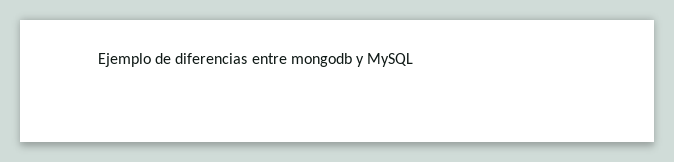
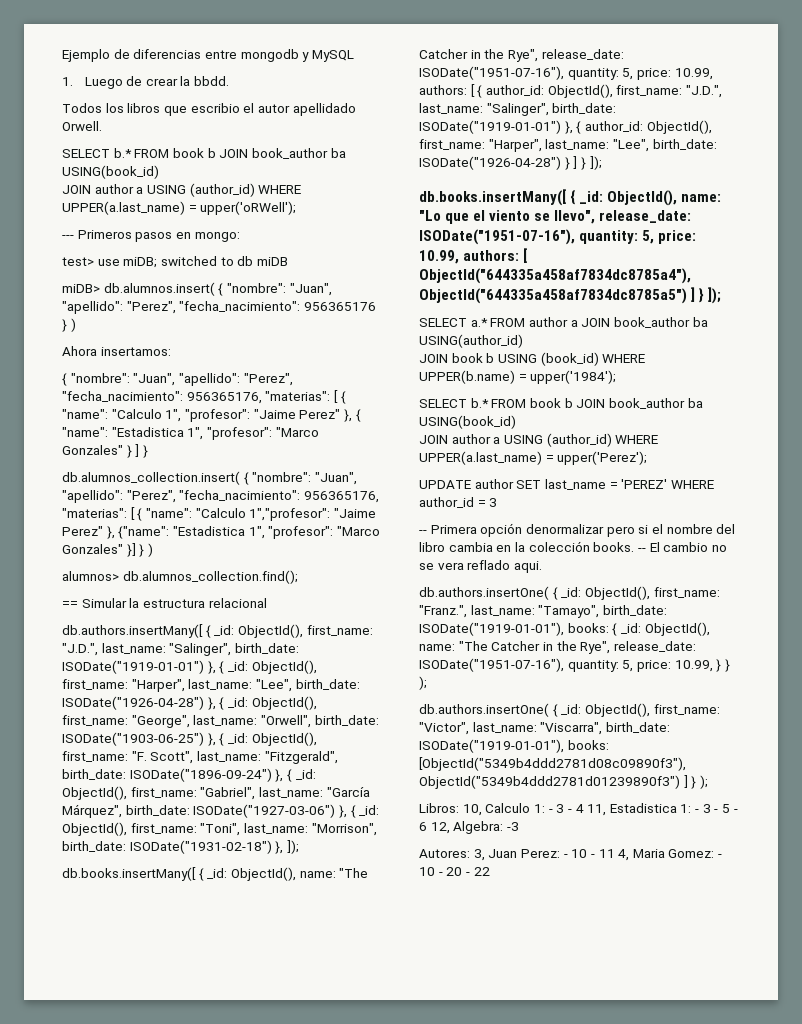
(414, 60) none -> [62,76,230,89] [62,103,356,116] [62,121,102,131] [62,148,346,159] [62,165,159,179] [62,183,302,197] [62,201,297,215] [62,230,240,242] [62,256,288,268] [62,282,332,296] [62,301,376,314] [62,318,76,332] [62,346,171,356] [62,373,293,386] [62,390,346,404] [62,409,361,422] [62,427,319,440] [62,444,148,458] [62,471,357,485] [62,490,379,503] [62,507,376,521] [62,526,380,539] [62,543,153,557] [62,570,298,584] [62,598,267,608] [62,624,373,638] [62,643,299,656] [62,660,317,674] [62,679,360,692] [62,696,317,710] [62,715,379,728] [62,732,317,746] [62,751,338,764] [62,768,316,782] [62,786,370,800] [62,804,380,818] [62,822,377,836] [62,840,299,854] [62,867,369,881] [419,49,624,62] [419,66,713,80] [419,84,722,98] [419,103,617,116] [419,120,712,134] [419,139,717,152] [419,156,602,170] [419,189,722,206] [419,210,692,224] [419,229,697,245] [419,248,528,264] [419,268,691,284] [419,287,722,304] [419,317,708,328] [419,334,523,348] [419,352,646,366] [419,370,617,384] [419,398,703,409] [419,415,516,429] [419,433,659,447] [419,451,648,465] [419,479,714,490] [419,497,498,508] [419,523,736,537] [419,541,727,552] [419,560,542,573] [419,586,720,600] [419,605,667,618] [419,622,710,636] [419,641,696,654] [419,658,730,672] [419,676,427,690] [419,703,720,717] [419,722,670,735] [419,739,609,753] [419,757,686,771] [419,775,708,789] [419,803,738,816] [419,821,519,834] [419,849,723,861] [419,867,490,876] // 1. Luego de crear la bbdd. // Todos los libros que escribio el autor apellidado Orwell. // SELECT b.* FROM book b JOIN book_author ba USING(book_id) // JOIN author a USING (author_id) WHERE UPPER(a.last_name) = upper('oRWell'); // --- Primeros pasos en mongo: // test> use miDB; switched to db miDB // miDB> db.alumnos.insert( { "nombre": "Juan", "apellido": "Perez", "fecha_nacimiento": 956365176 } ) // Ahora insertamos: // { "nombre": "Juan", "apellido": "Perez", "fecha_nacimiento": 956365176, "materias": [ { "name": "Calculo 1", "profesor": "Jaime Perez" }, { "name": "Estadistica 1", "profesor": "Marco Gonzales" } ] } // db.alumnos_collection.insert( { "nombre": "Juan", "apellido": "Perez", "fecha_nacimiento": 956365176, "materias": [ { "name": "Calculo 1","profesor": "Jaime Perez" }, {"name": "Estadistica 1", "profesor": "Marco Gonzales" }] } ) // alumnos> db.alumnos_collection.find(); // == Simular la estructura relacional // db.authors.insertMany([ { _id: ObjectId(), first_name: "J.D.", last_name: "Salinger", birth_date: ISODate("1919-01-01") }, { _id: ObjectId(), first_name: "Harper", last_name: "Lee", birth_date: ISODate("1926-04-28") }, { _id: ObjectId(), first_name: "George", last_name: "Orwell", birth_date: ISODate("1903-06-25") }, { _id: ObjectId(), first_name: "F. Scott", last_name: "Fitzgerald", birth_date: ISODate("1896-09-24") }, { _id: ObjectId(), first_name: "Gabriel", last_name: "García Márquez", birth_date: ISODate("1927-03-06") }, { _id: ObjectId(), first_name: "Toni", last_name: "Morrison", birth_date: ISODate("1931-02-18") }, ]); // db.books.insertMany([ { _id: ObjectId(), name: "The Catcher in the Rye", release_date: ISODate("1951-07-16"), quantity: 5, price: 10.99, authors: [ { author_id: ObjectId(), first_name: "J.D.", last_name: "Salinger", birth_date: ISODate("1919-01-01") }, { author_id: ObjectId(), first_name: "Harper", last_name: "Lee", birth_date: ISODate("1926-04-28") } ] } ]); // db.books.insertMany([ { _id: ObjectId(), name: "Lo que el viento se llevo", release_date: ISODate("1951-07-16"), quantity: 5, price: 10.99, authors: [ ObjectId("644335a458af7834dc8785a4"), ObjectId("644335a458af7834dc8785a5") ] } ]); // SELECT a.* FROM author a JOIN book_author ba USING(author_id) // JOIN book b USING (book_id) WHERE UPPER(b.name) = upper('1984'); // SELECT b.* FROM book b JOIN book_author ba USING(book_id) // JOIN author a USING (author_id) WHERE UPPER(a.last_name) = upper('Perez'); // UPDATE author SET last_name = 'PEREZ' WHERE author_id = 3 // -- Primera opción denormalizar pero si el nombre del libro cambia en la colección books. -- El cambio no se vera reflado aqui. // db.authors.insertOne( { _id: ObjectId(), first_name: "Franz.", last_name: "Tamayo", birth_date: ISODate("1919-01-01"), books: { _id: ObjectId(), name: "The Catcher in the Rye", release_date: ISODate("1951-07-16"), quantity: 5, price: 10.99, } } ); // db.authors.insertOne( { _id: ObjectId(), first_name: "Victor", last_name: "Viscarra", birth_date: ISODate("1919-01-01"), books: [ObjectId("5349b4ddd2781d08c09890f3"), ObjectId("5349b4ddd2781d01239890f3") ] } ); // Libros: 10, Calculo 1: - 3 - 4 11, Estadistica 1: - 3 - 5 - 6 12, Algebra: -3 // Autores: 3, Juan Perez: - 10 - 11 4, Maria Gomez: - 10 - 20 - 22

